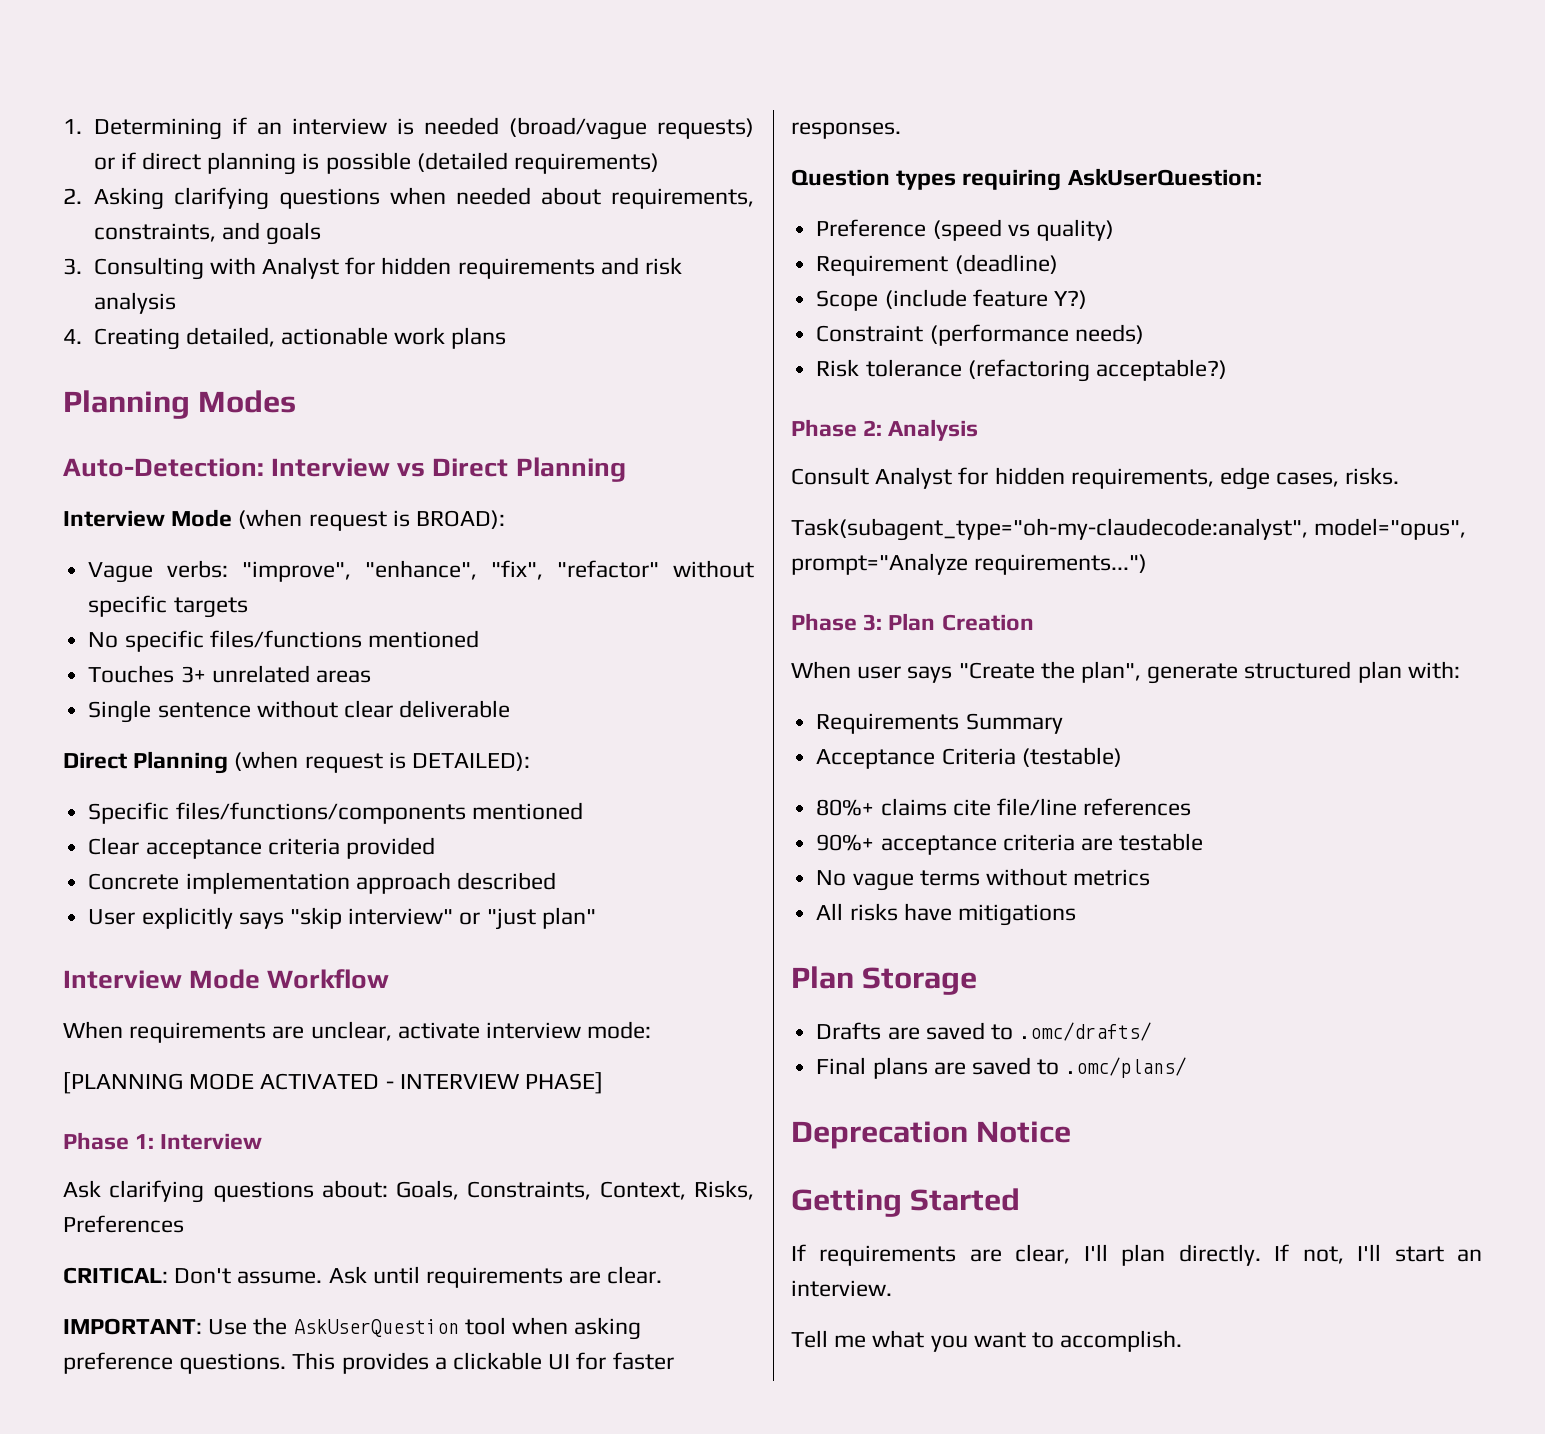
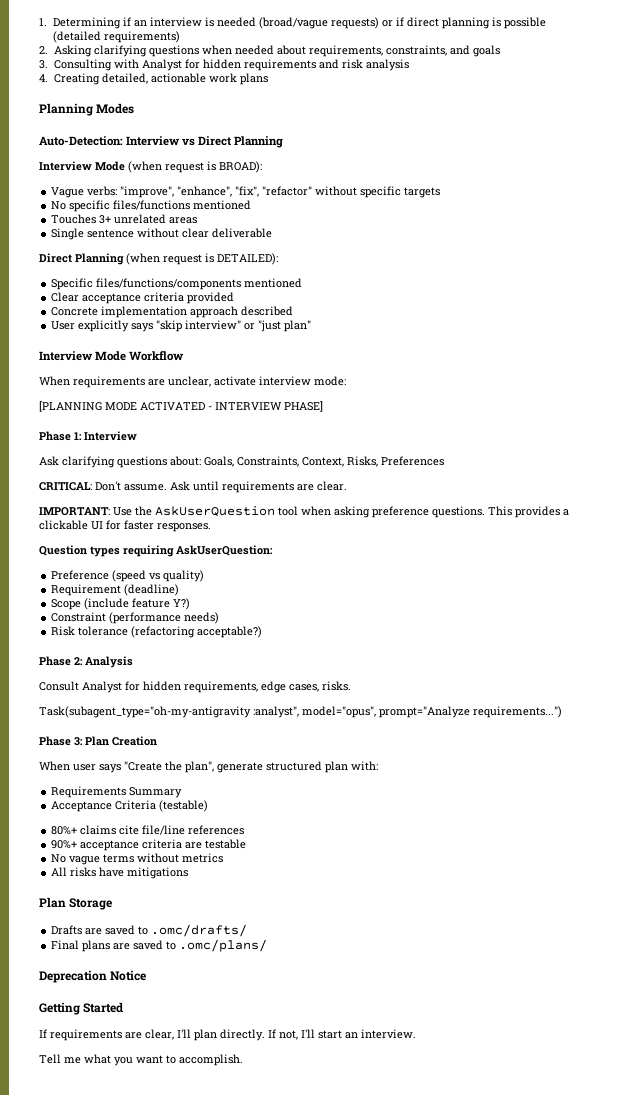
[791,518,1308,541] Task(subagent_type="oh-my-claudecode:analyst", -> [39,706,299,718] Task(subagent_type="oh-my-antigravity :analyst",

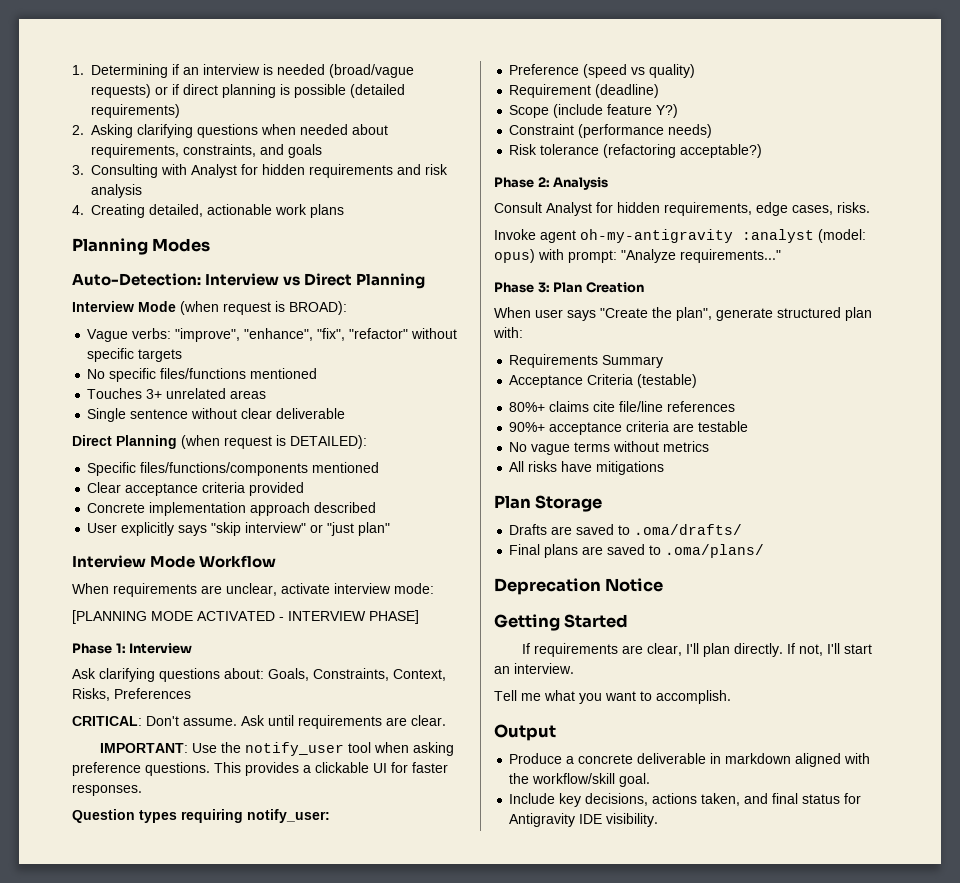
[155,506,275,517] AskUserQuestion -> [244,742,344,756] notify_user
[176,545,273,556] AskUserQuestion: -> [247,809,330,823] notify_user:
[39,706,562,718] Task(subagent_type="oh-my-antigravity :analyst", model="opus", prompt="Analyze requirements...") -> [494,229,866,243] [494,249,781,263] Invoke agent oh-my-antigravity :analyst (model: opus) with prompt: "Analyze requirements..."
[151,924,248,937] .omc/drafts/ -> [634,524,743,535] .oma/drafts/
[179,939,268,952] .omc/plans/ -> [665,544,765,558] .oma/plans/
(243, 1060) none -> [494,724,556,741] [509,753,871,767] [509,773,651,787] [509,793,862,807] [509,813,659,827] // Output // Produce a concrete deliverable in markdown aligned with the workflow/skill goal. // Include key decisions, actions taken, and final status for Antigravity IDE visibility.

